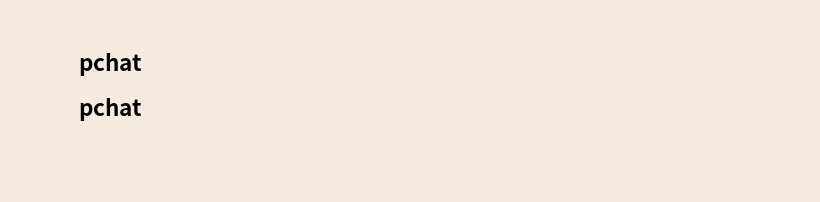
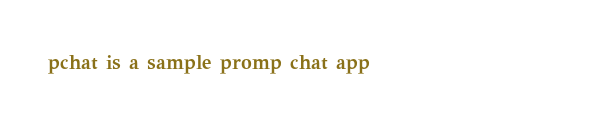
[79,52,142,76] [79,97,142,121] pchat // pchat -> [48,55,370,74] pchat is a sample promp chat app

